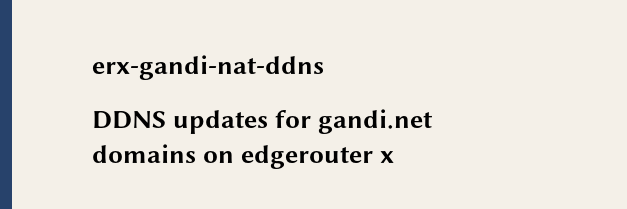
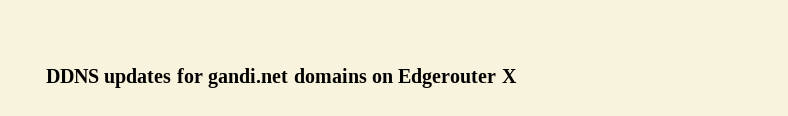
[92,55,324,80] erx-gandi-nat-ddns // -> (46, 76) none
[241,145,395,169] edgerouter x -> [398,68,517,88] Edgerouter X

